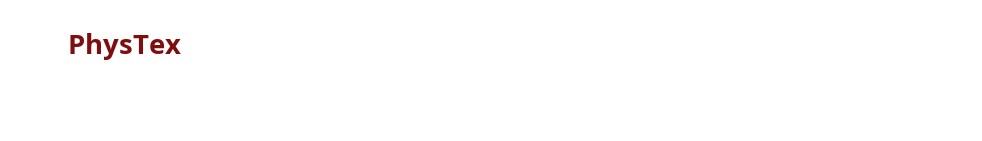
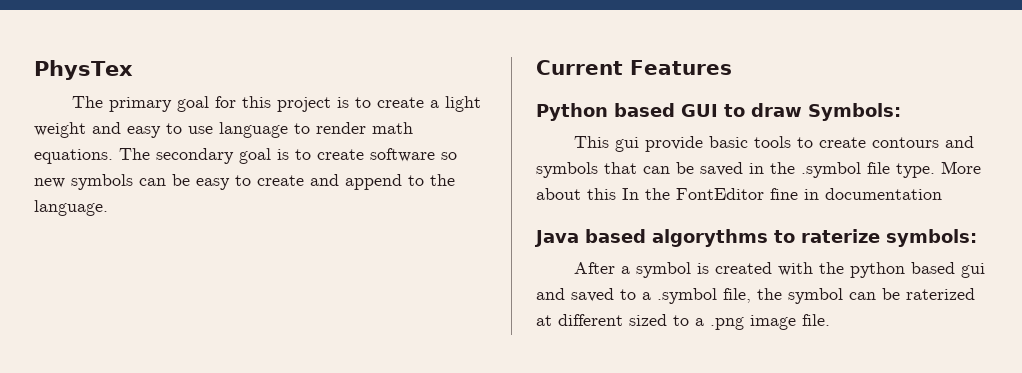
(181, 46) none -> [72,96,482,112] [34,122,413,138] [34,148,457,164] [34,174,455,190] [34,200,108,216] [536,60,732,75] [536,103,901,121] [574,136,975,152] [536,161,981,178] [536,188,942,200] [534,229,977,247] [574,262,986,278] [536,288,975,304] [536,314,830,330] // The primary goal for this project is to create a light weight and easy to use language to render math equations. The secondary goal is to create software so new symbols can be easy to create and append to the language. // Current Features // Python based GUI to draw Symbols: // This gui provide basic tools to create contours and symbols that can be saved in the .symbol file type. More about this In the FontEditor fine in documentation // Java based algorythms to raterize symbols: // After a symbol is created with the python based gui and saved to a .symbol file, the symbol can be raterized at different sized to a .png image file.

